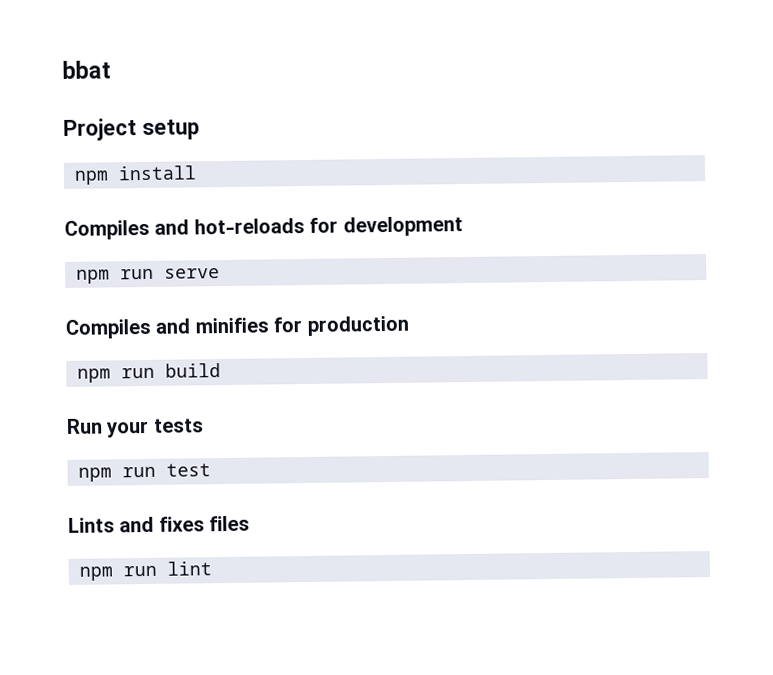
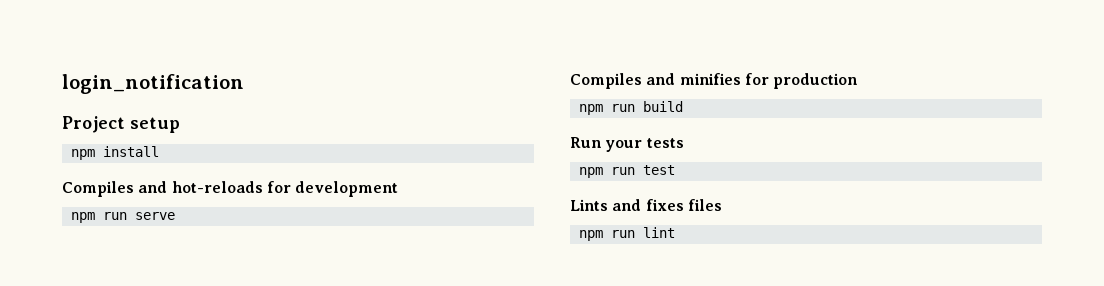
[62,60,111,79] bbat -> [62,74,244,94] login_notification

